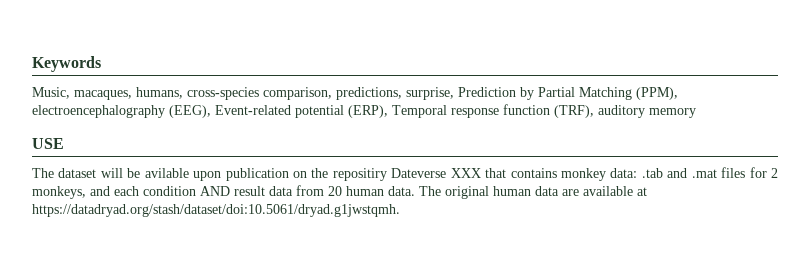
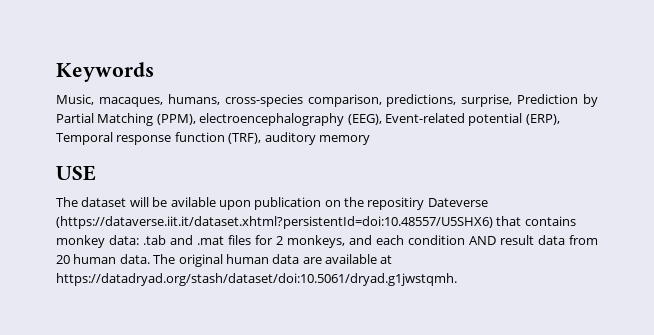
[450,168,481,178] XXX -> [56,216,493,229] (https://dataverse.iit.it/dataset.xhtml?persistentId=doi:10.48557/U5SHX6)

